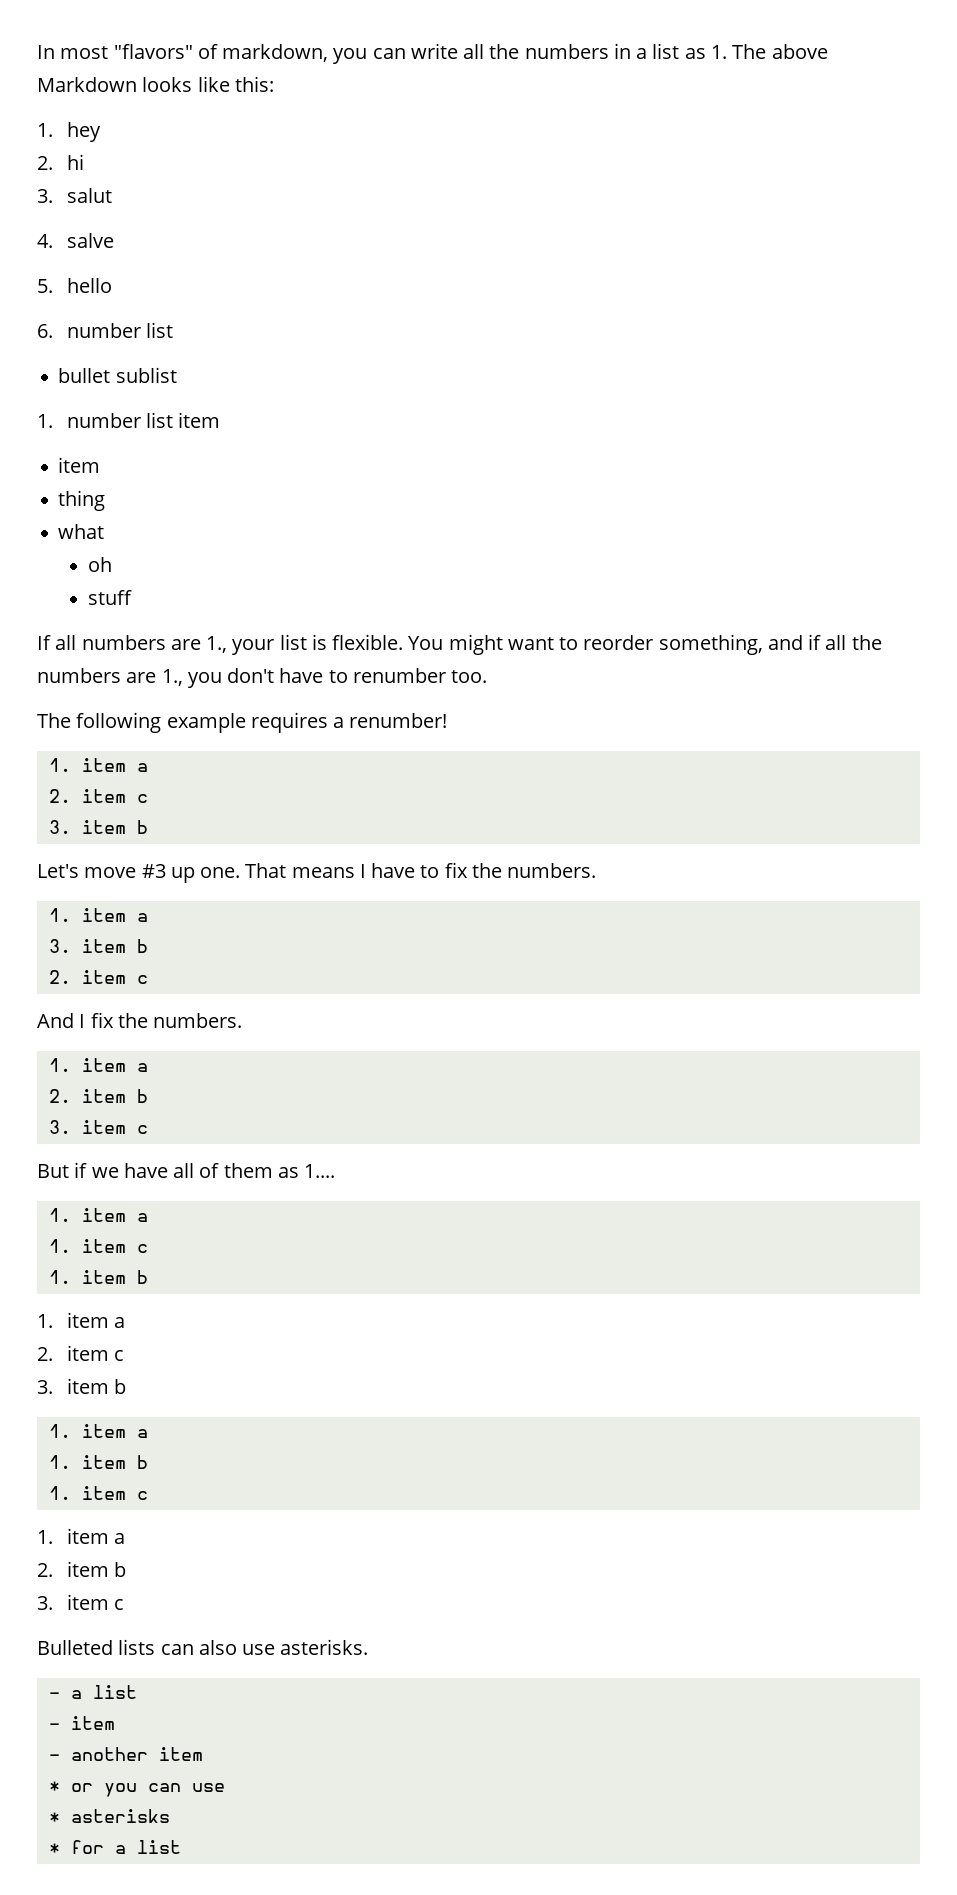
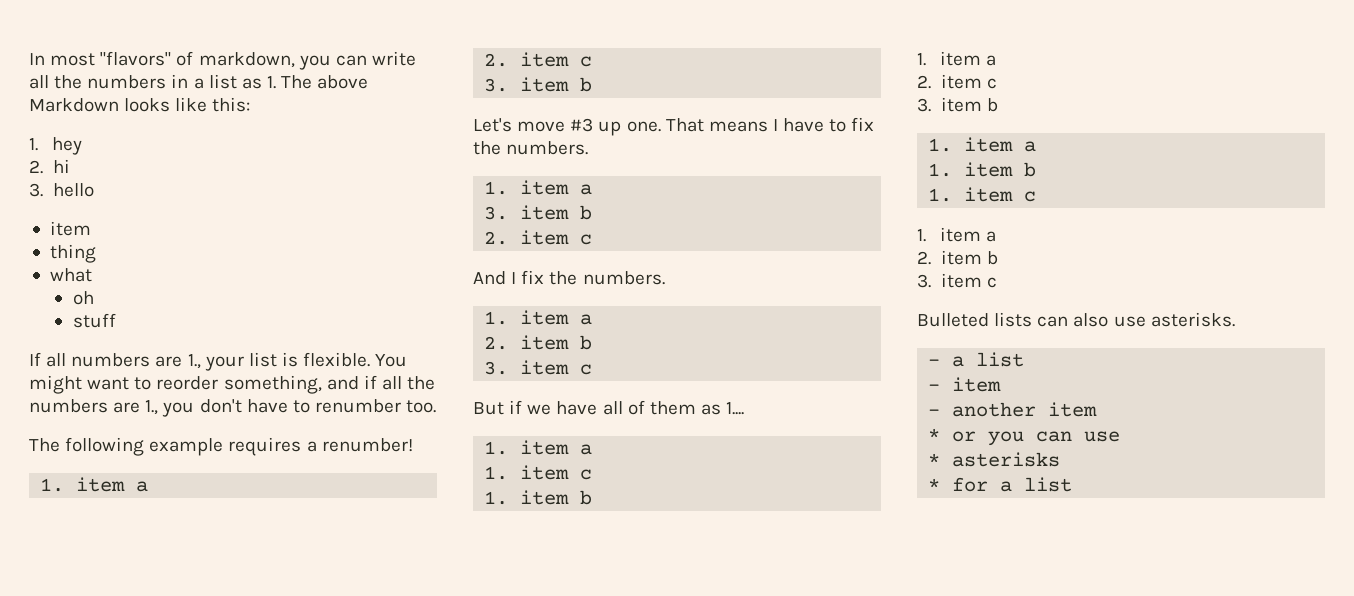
[66,188,112,203] [37,233,114,248] [37,278,112,293] [37,322,173,338] [58,367,177,383] [37,412,221,428] salut // 4. salve // 5. hello // 6. number list // bullet sublist // 1. number list item -> [52,183,94,197] hello

